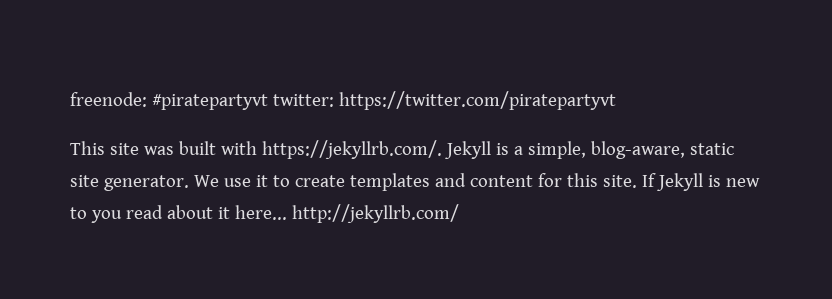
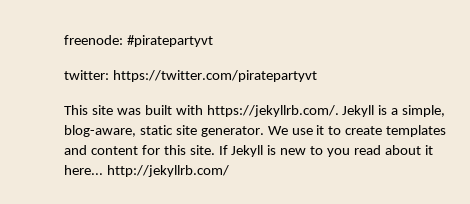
(268, 102) none -> (213, 41) //

